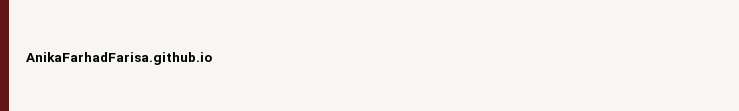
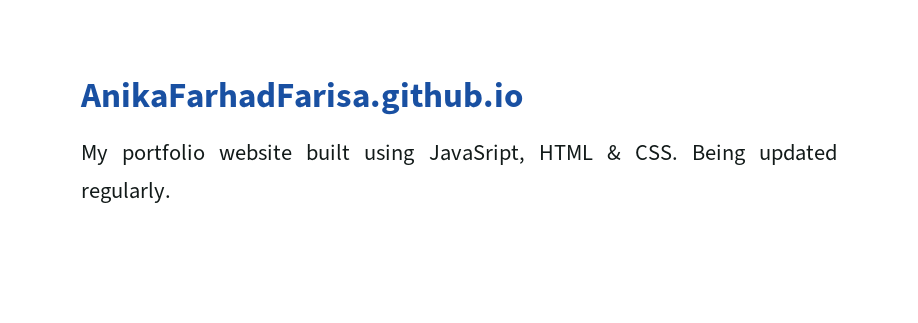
(212, 58) none -> [81,144,838,165] [81,182,171,203] // My portfolio website built using JavaSript, HTML & CSS. Being updated regularly.

